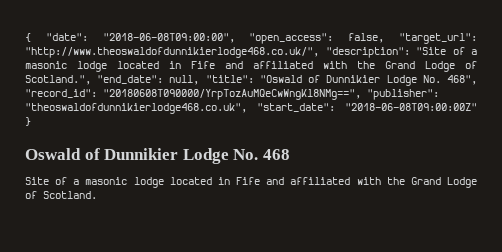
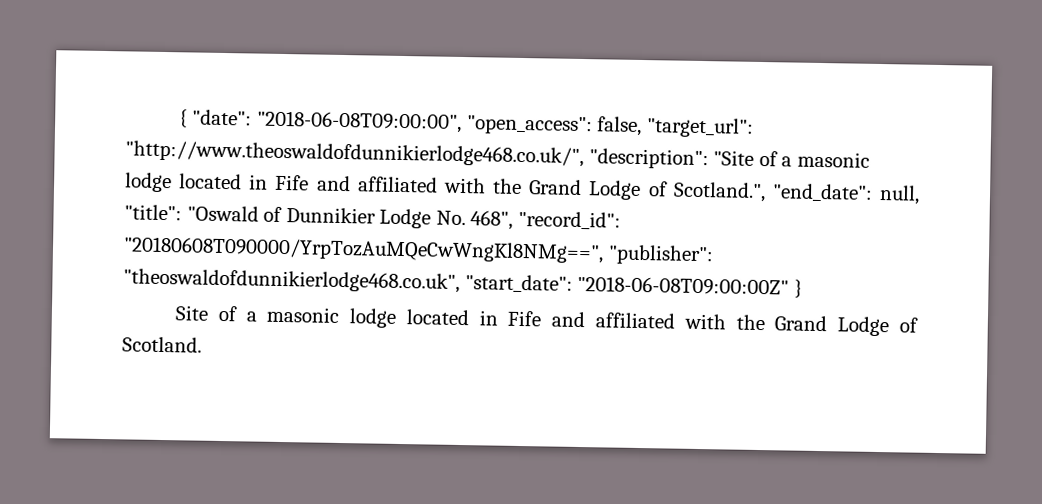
[25,148,290,164] // Oswald of Dunnikier Lodge No. 468 -> (803, 288) none

